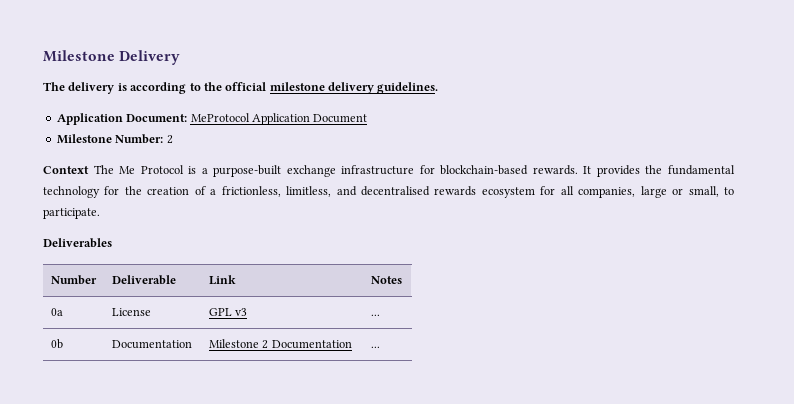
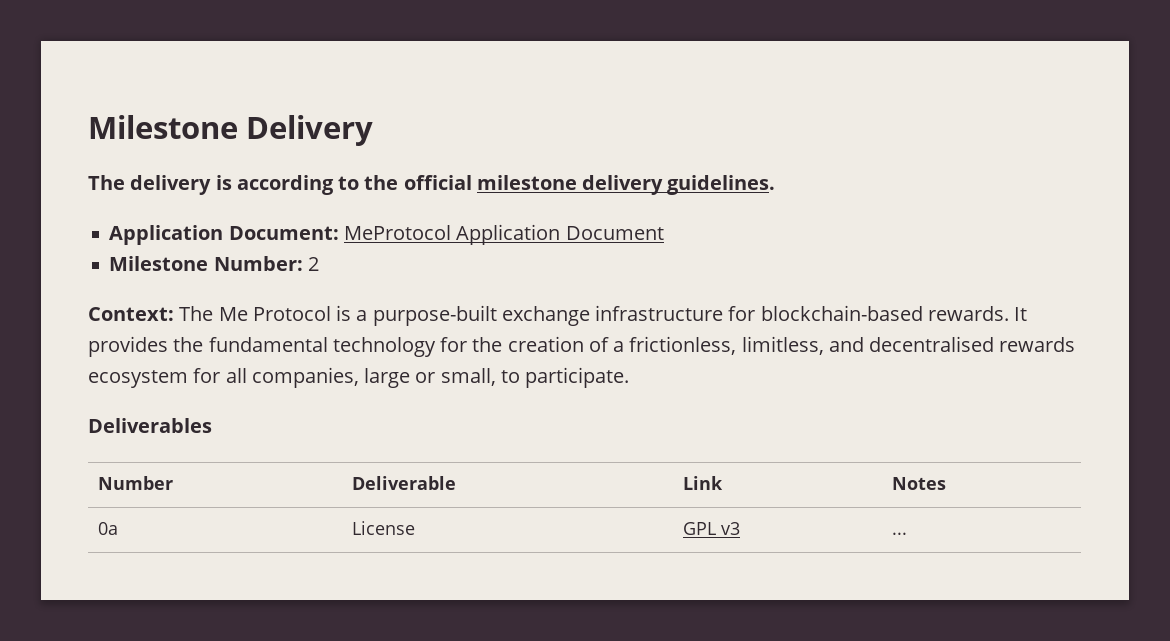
[43,166,89,174] Context -> [88,307,174,321] Context:
[50,339,63,349] [111,340,192,349] [208,339,352,349] [370,346,380,348] // 0b | Documentation | Milestone 2 Documentation | ... -> (907, 533) none

